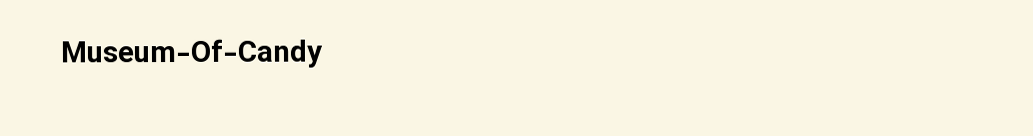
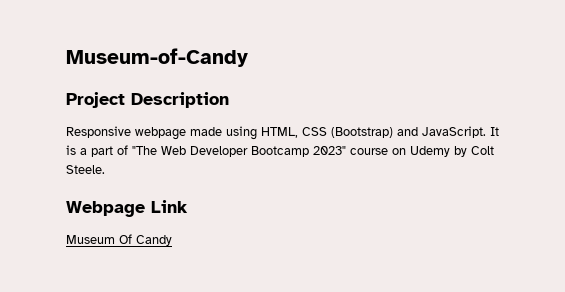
[60,38,323,69] Museum-Of-Candy -> [66,48,248,67] [66,92,229,108] [66,126,499,140] [66,145,494,157] [66,165,105,174] [66,200,188,217] [66,234,172,246] Museum-of-Candy // Project Description // Responsive webpage made using HTML, CSS (Bootstrap) and JavaScript. It is a part of "The Web Developer Bootcamp 2023" course on Udemy by Colt Steele. // Webpage Link // Museum Of Candy

